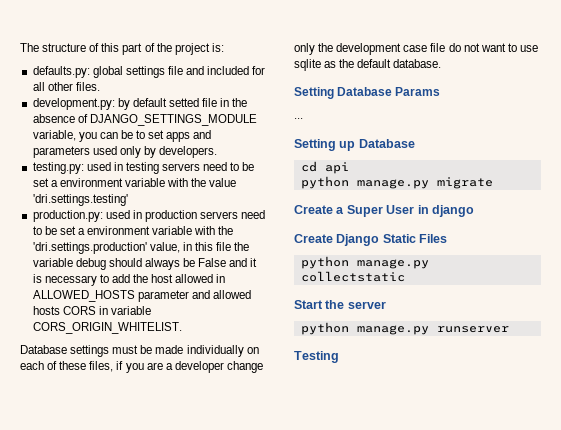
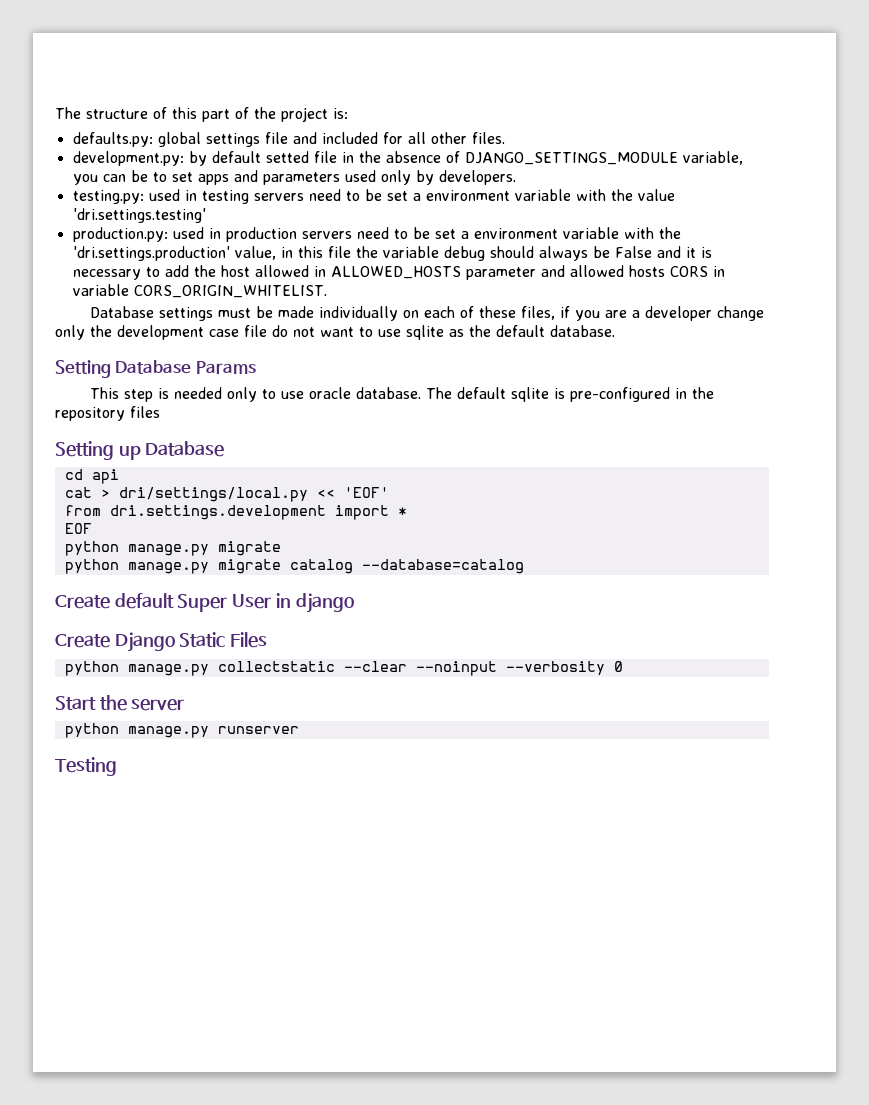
[294,118,303,119] ... -> [90,387,715,402] [55,406,160,421] This step is needed only to use oracle database. The default sqlite is pre-configured in the repository files
[300,176,493,189] [294,205,345,214] python manage.py migrate // Create a -> [64,487,389,502] [64,505,407,520] [64,523,92,534] [64,541,281,556] [64,559,524,574] [55,593,174,609] cat > dri/settings/local.py << 'EOF' // from dri.settings.development import * // EOF // python manage.py migrate // python manage.py migrate catalog --database=catalog // Create default
(405, 276) none -> [343,661,623,676] --clear --noinput --verbosity 0

